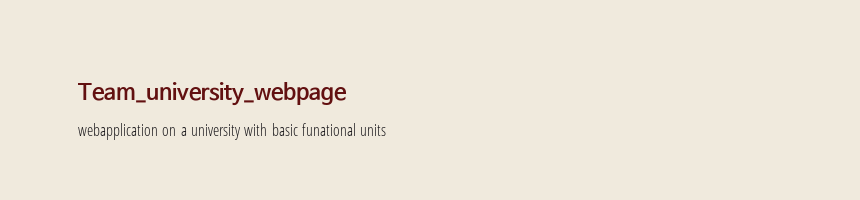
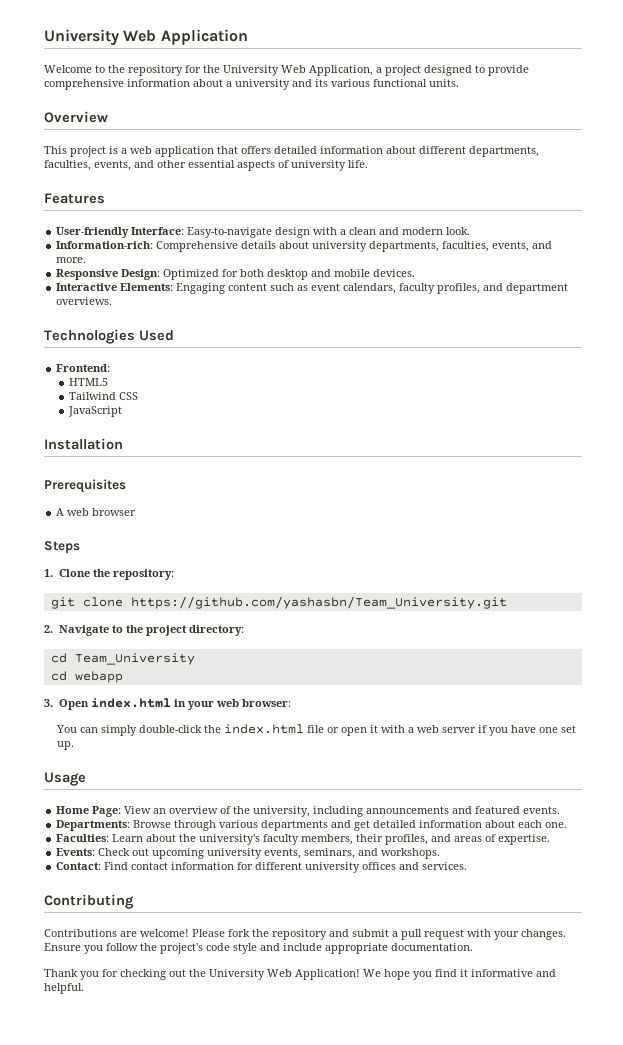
[78,82,347,106] [78,123,387,140] Team_university_webpage // webapplication on a university with basic funational units -> [44,29,248,46] [44,65,529,76] [44,79,459,90] [44,111,108,123] [44,146,539,157] [44,160,368,171] [44,193,105,204] [56,227,471,238] [56,241,553,252] [56,257,87,263] [56,269,416,280] [56,283,569,294] [56,297,113,305] [44,329,174,344] [56,364,111,372] [69,378,109,386] [69,392,139,400] [68,406,123,417] [44,438,123,450] [44,479,126,493] [56,508,137,516] [44,541,80,554] [44,569,174,580] [50,596,507,609] [44,625,244,636] [50,653,195,665] [50,671,123,683] [44,698,291,710] [56,724,577,736] [57,741,75,750] [44,772,86,786] [56,806,561,817] [56,820,568,831] [56,834,551,845] [56,848,441,859] [56,862,468,873] [44,894,134,909] [44,929,566,940] [44,943,473,954] [44,969,556,980] [44,983,84,994] University Web Application // Welcome to the repository for the University Web Application, a project designed to provide comprehensive information about a university and its various functional units. // Overview // This project is a web application that offers detailed information about different departments, faculties, events, and other essential aspects of university life. // Features // User-friendly Interface: Easy-to-navigate design with a clean and modern look. // Information-rich: Comprehensive details about university departments, faculties, events, and more. // Responsive Design: Optimized for both desktop and mobile devices. // Interactive Elements: Engaging content such as event calendars, faculty profiles, and department overviews. // Technologies Used // Frontend: // HTML5 // Tailwind CSS // JavaScript // Installation // Prerequisites // A web browser // Steps // 1. Clone the repository: // git clone https://github.com/yashasbn/Team_University.git // 2. Navigate to the project directory: // cd Team_University // cd webapp // 3. Open index.html in your web browser: // You can simply double-click the index.html file or open it with a web server if you have one set up. // Usage // Home Page: View an overview of the university, including announcements and featured events. // Departments: Browse through various departments and get detailed information about each one. // Faculties: Learn about the university's faculty members, their profiles, and areas of expertise. // Events: Check out upcoming university events, seminars, and workshops. // Contact: Find contact information for different university offices and services. // Contributing // Contributions are welcome! Please fork the repository and submit a pull request with your changes. Ensure you follow the project's code style and include appropriate documentation. // Thank you for checking out the University Web Application! We hope you find it informative and helpful.

